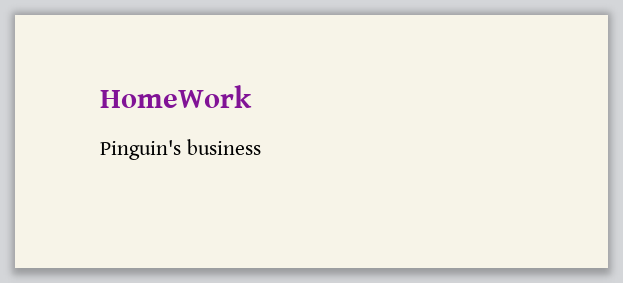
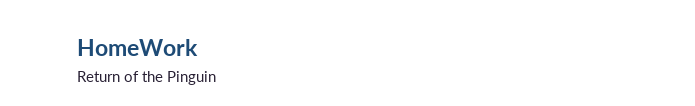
[100,139,261,160] Pinguin's business -> [77,71,216,85] Return of the Pinguin

